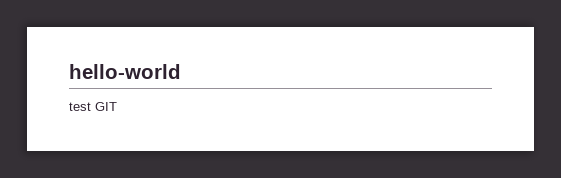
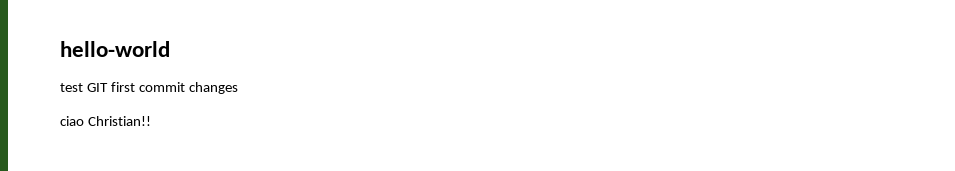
(117, 106) none -> [110,82,238,94] [60,116,151,126] first commit changes // ciao Christian!!

